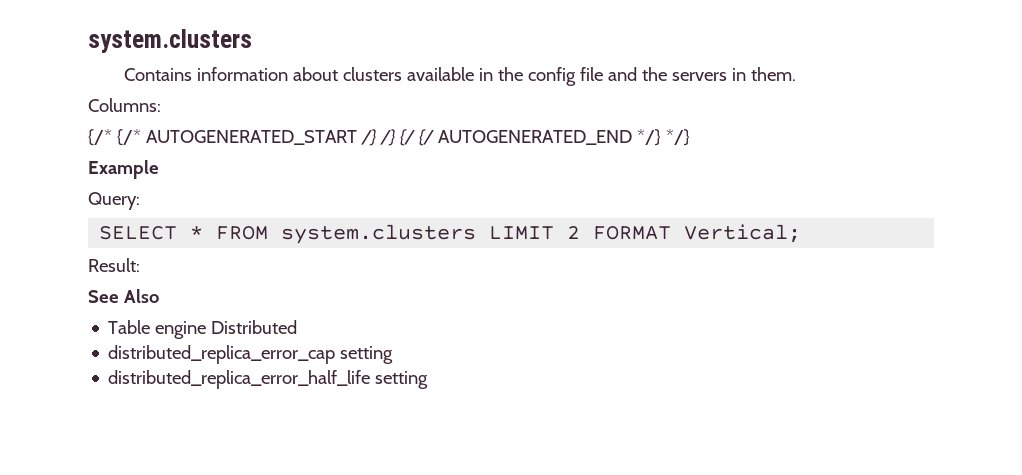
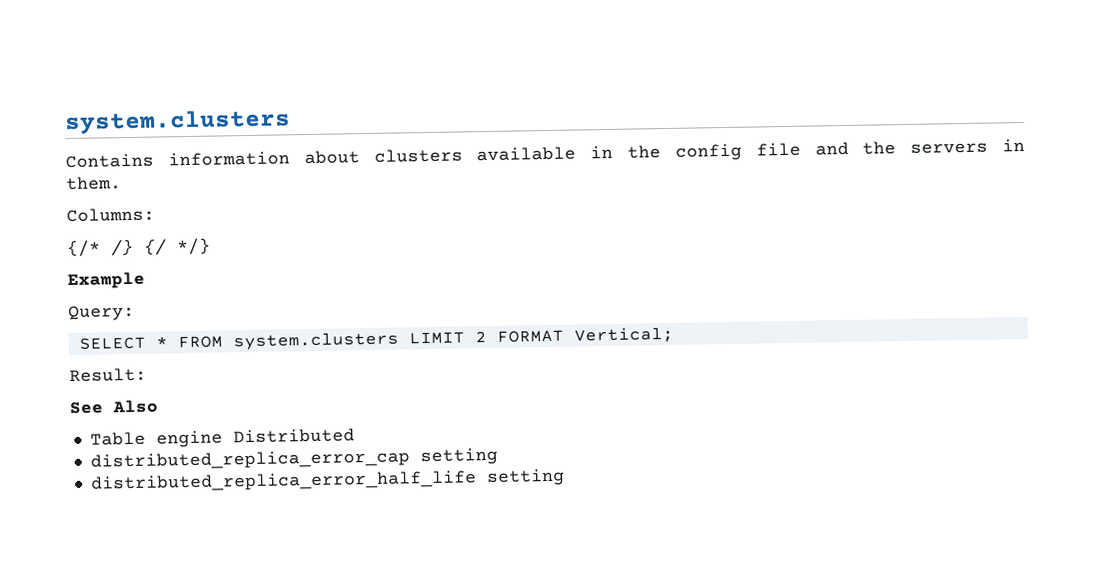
[116,129,661,146] {/* AUTOGENERATED_START /} /} {/ {/ AUTOGENERATED_END */} -> [111,238,167,257] /} {/

